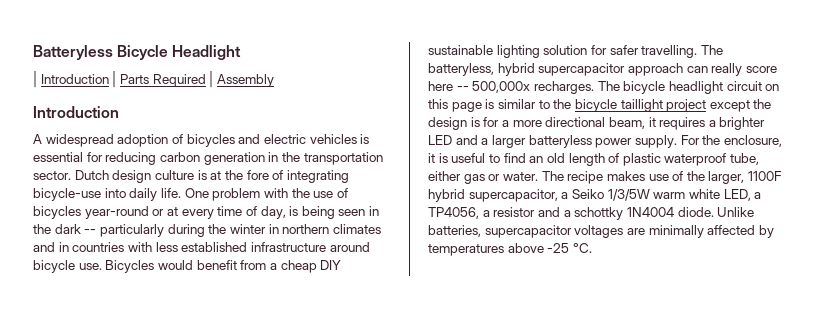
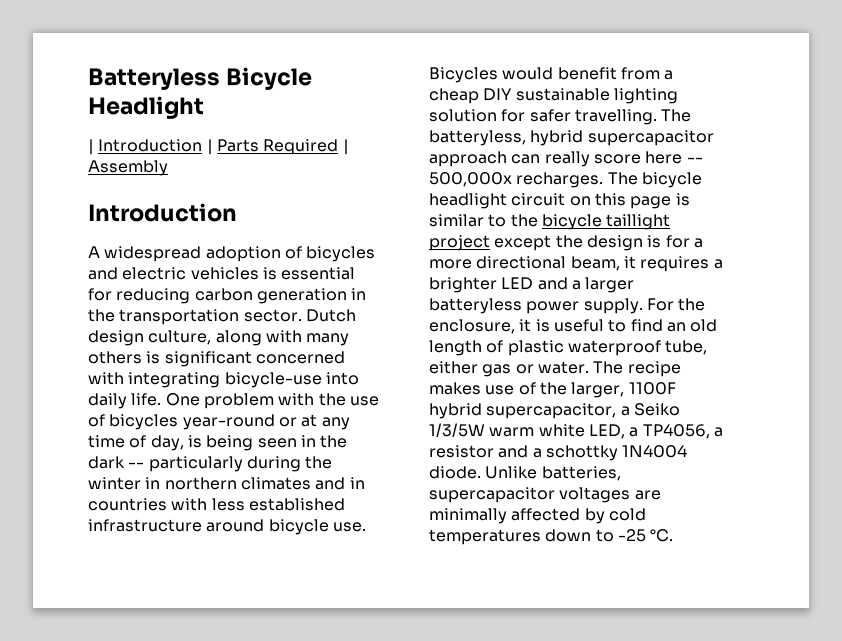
[154,170,284,180] culture is at the fore of -> [148,330,350,346] [88,351,345,367] [88,372,124,385] culture, along with many others is significant concerned with
[181,209,214,219] every -> [321,417,350,430] any
[428,243,544,256] temperatures above -> [608,508,646,521] [429,529,614,545] cold temperatures down to

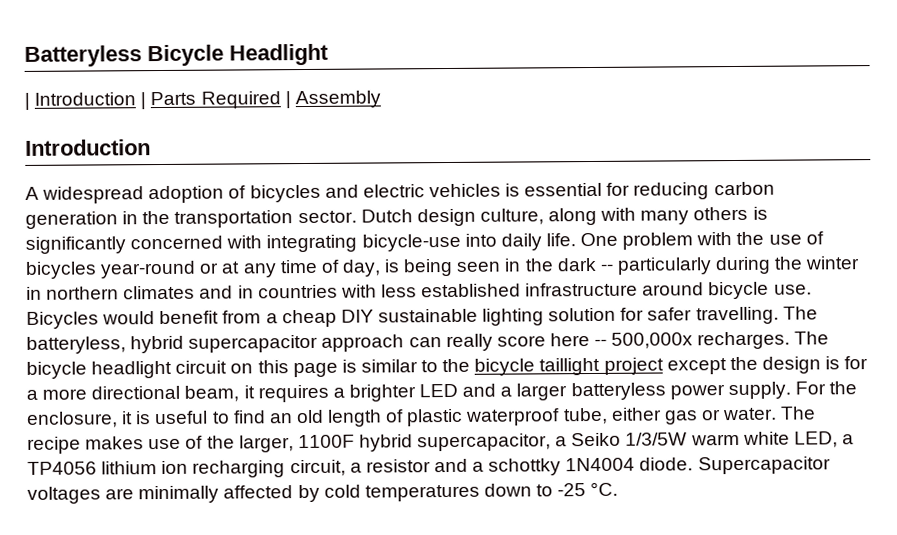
[164,351,252,367] significant -> [25,236,126,254] significantly
[642,424,710,439] TP4056, -> [27,459,346,478] TP4056 lithium ion recharging circuit,
[485,466,621,481] [429,487,555,503] Unlike batteries, supercapacitor -> [697,456,831,475] Supercapacitor

